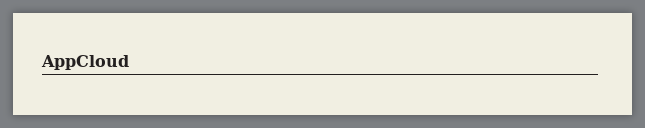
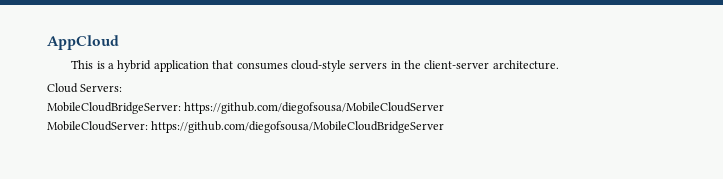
(129, 62) none -> [71,60,559,72] [47,83,123,93] [47,102,445,114] [47,121,445,133] // This is a hybrid application that consumes cloud-style servers in the client-server architecture. // Cloud Servers: // MobileCloudBridgeServer: https://github.com/diegofsousa/MobileCloudServer // MobileCloudServer: https://github.com/diegofsousa/MobileCloudBridgeServer

